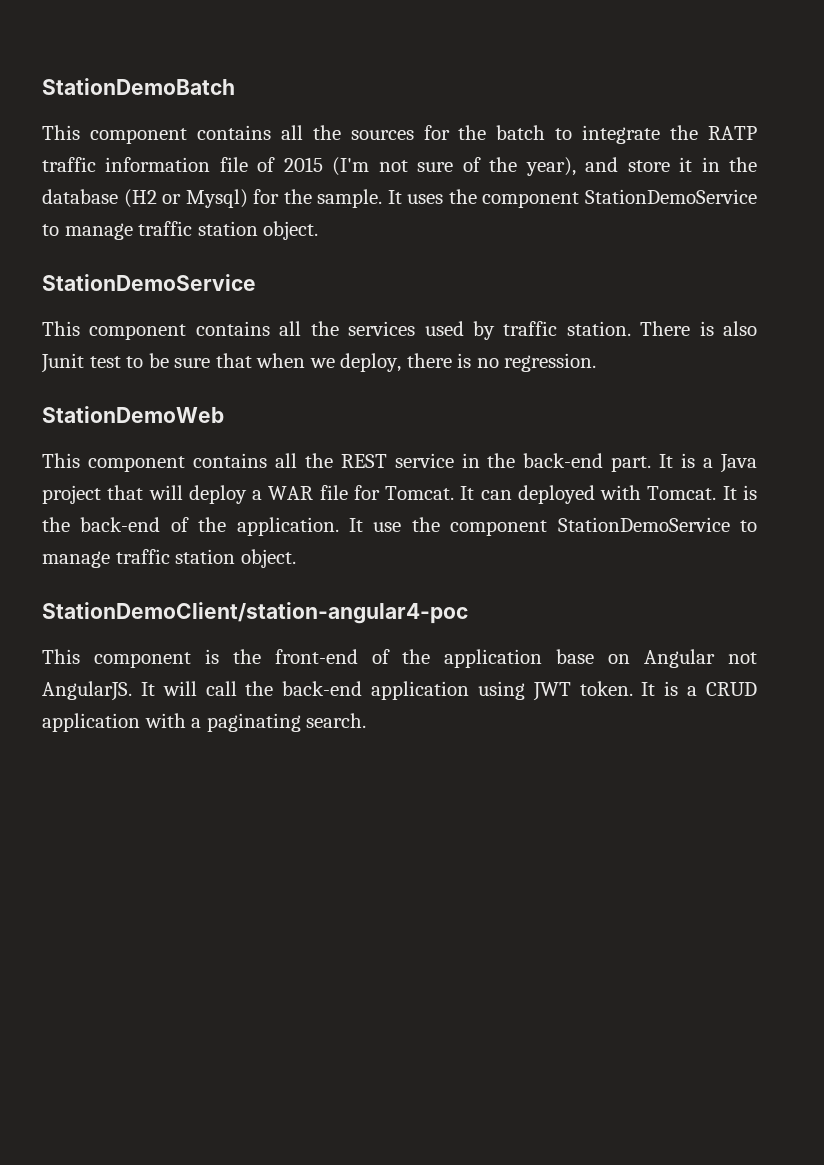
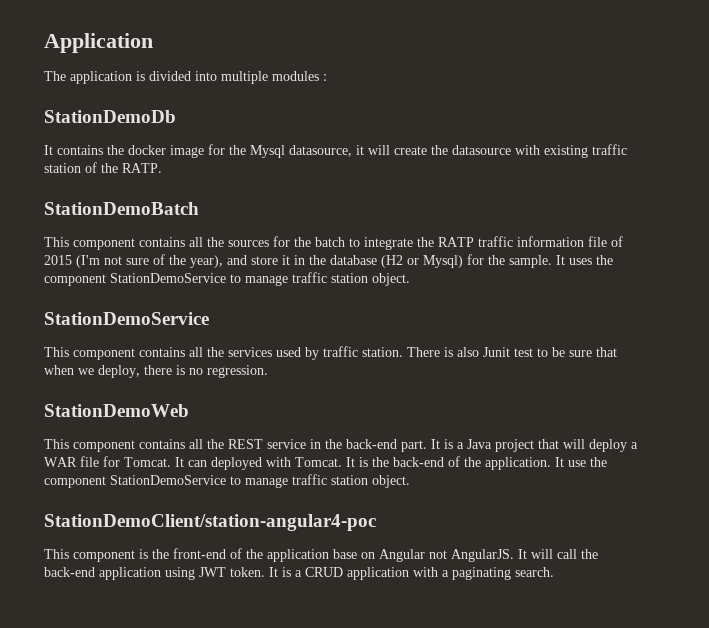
(42, 86) none -> [44,33,153,53] [44,71,327,84] [44,110,176,123] [44,144,627,158] [44,162,162,173] Application // The application is divided into multiple modules : // StationDemoDb // It contains the docker image for the Mysql datasource, it will create the datasource with existing traffic station of the RATP. //

